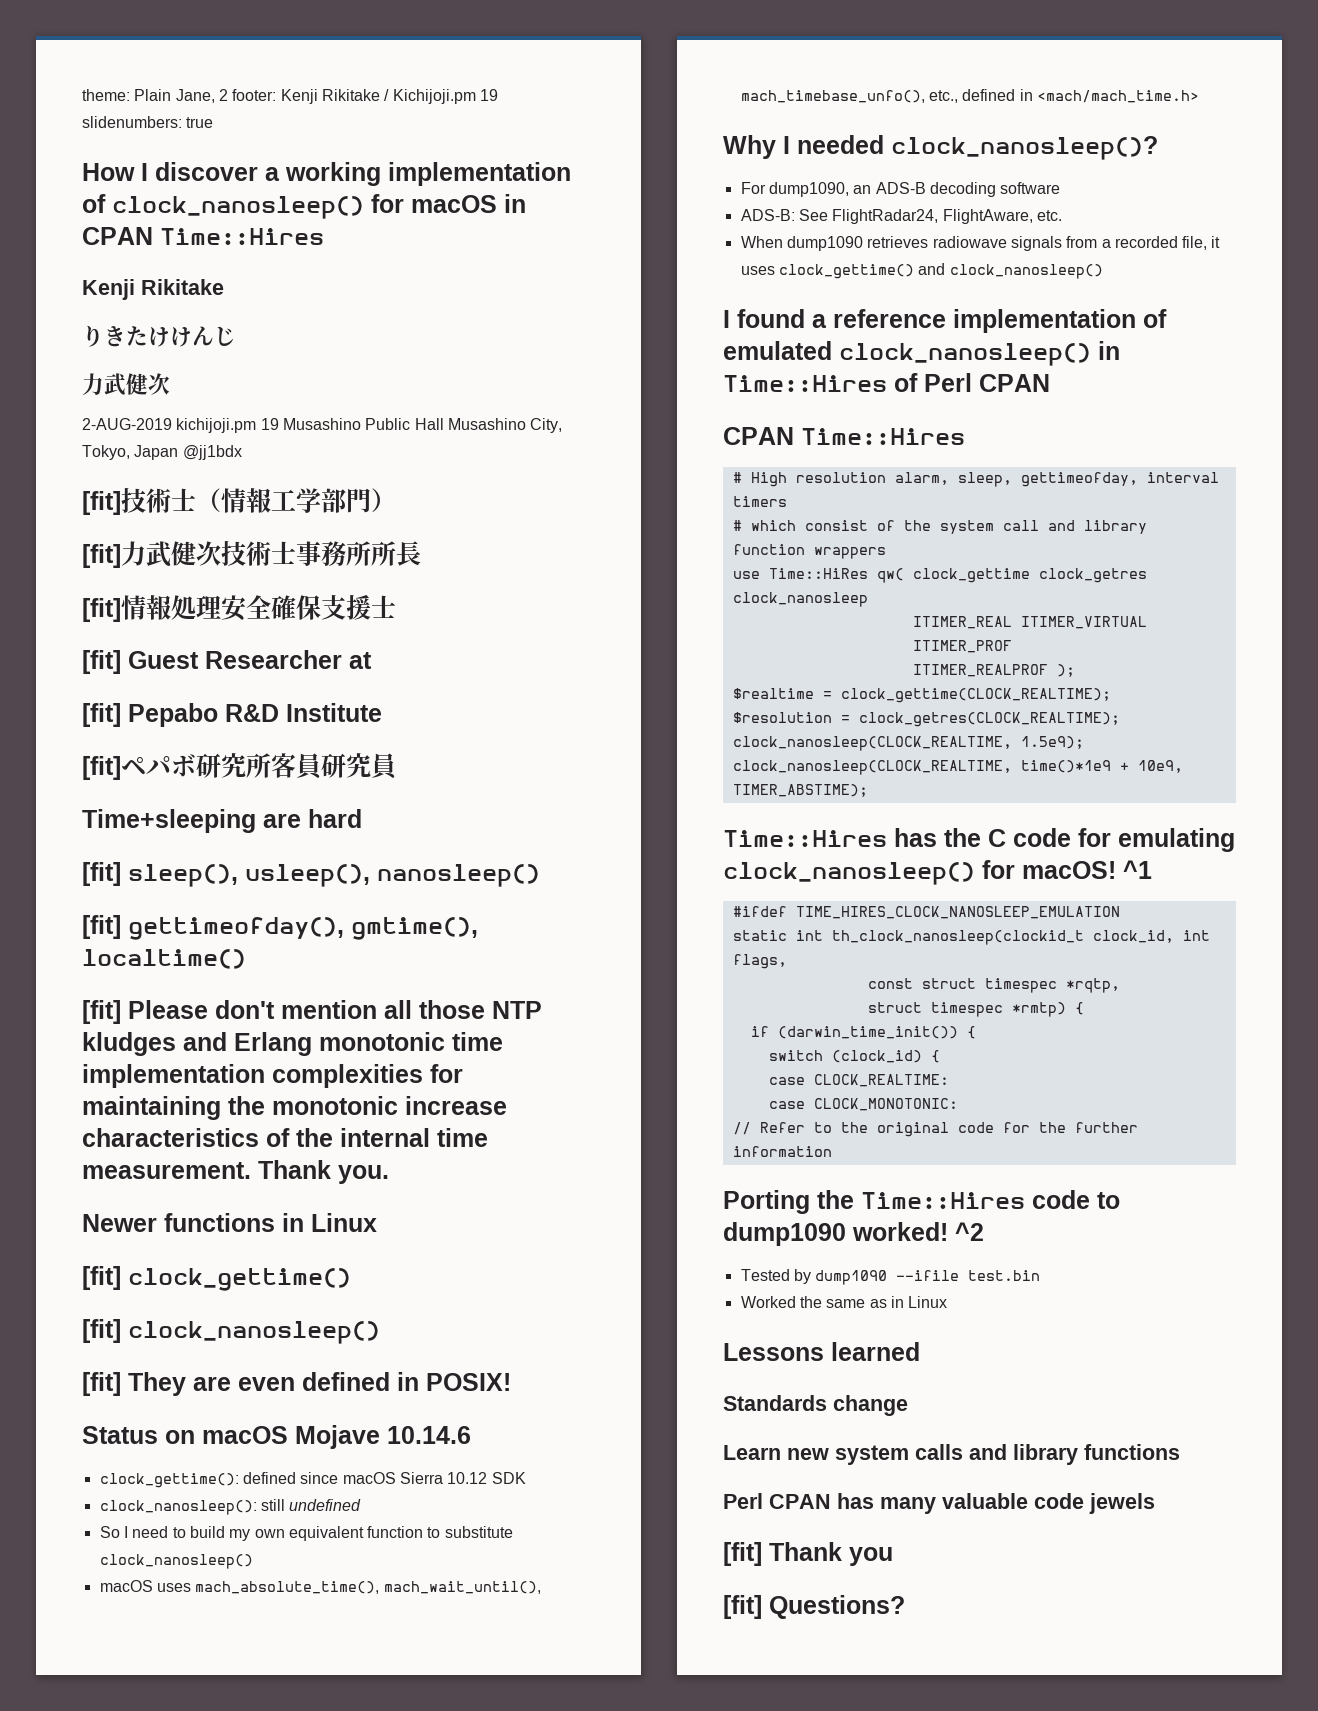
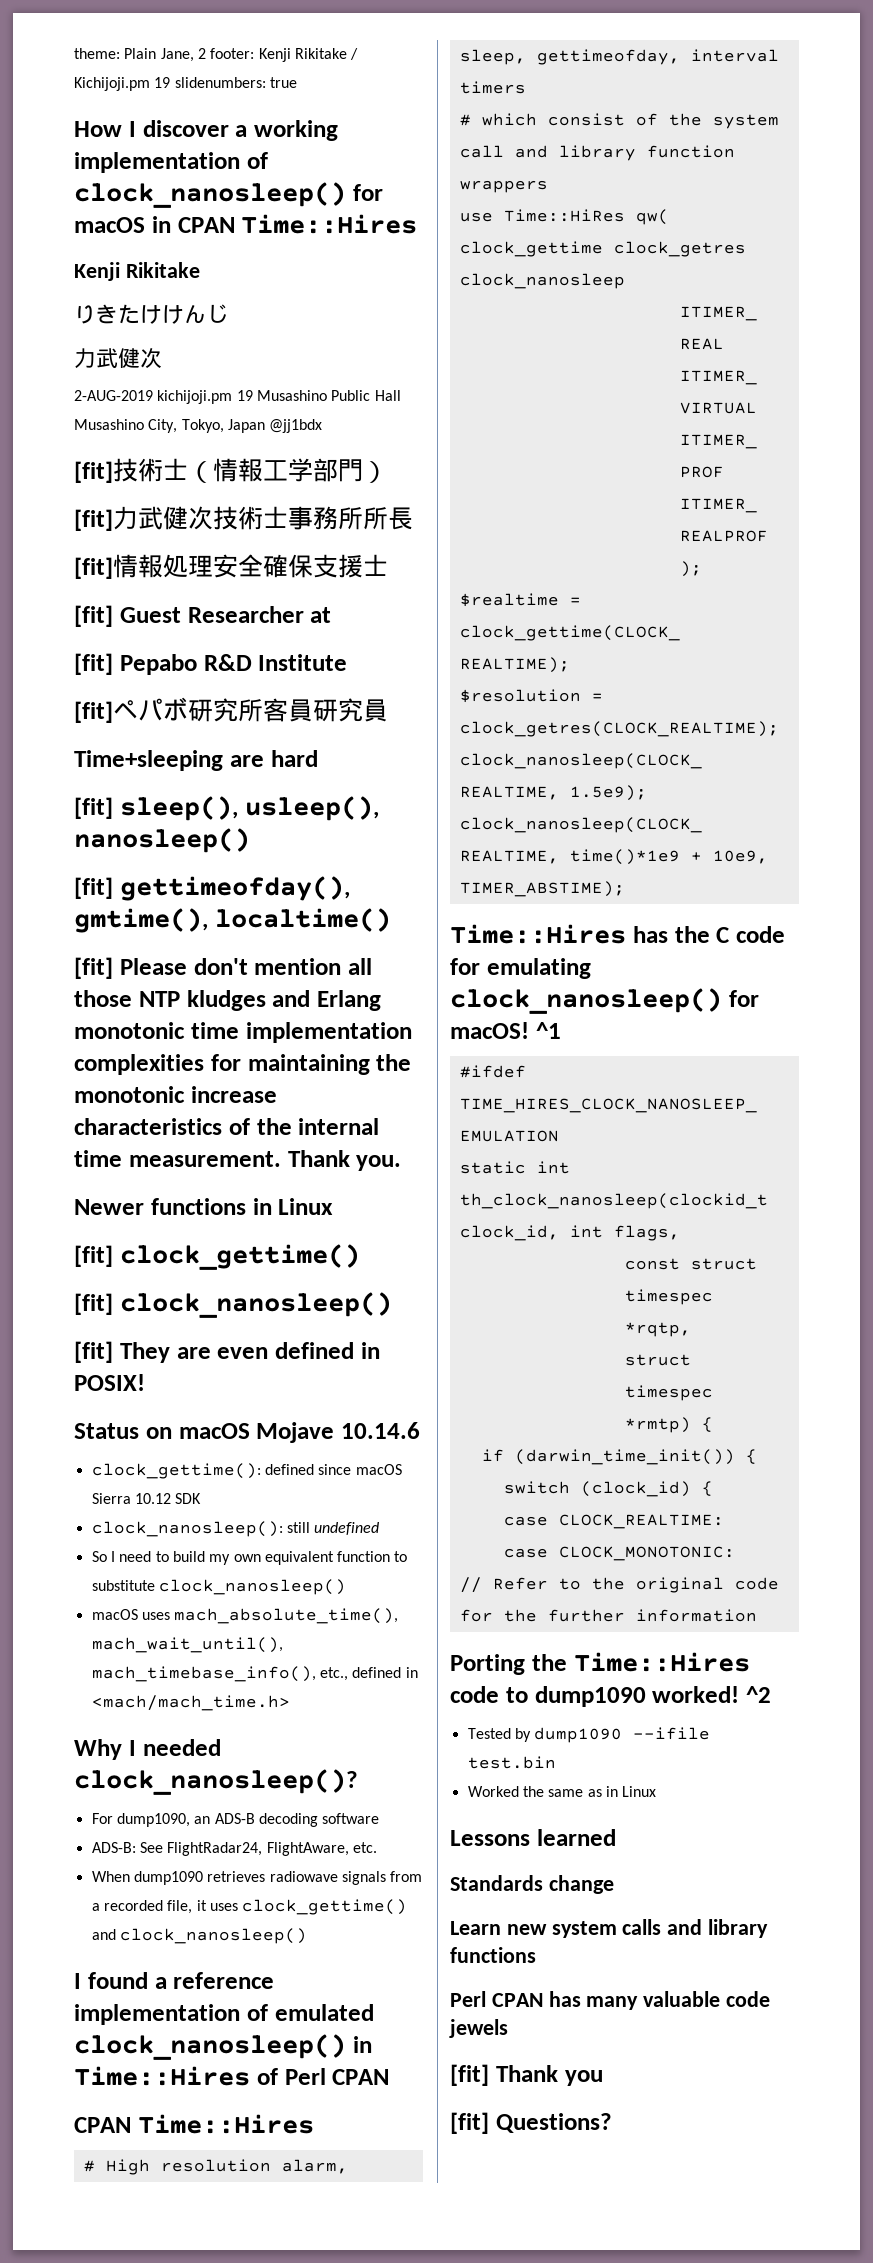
[740,90,925,103] mach_timebase_unfo(), -> [91,1666,316,1682] mach_timebase_info(),

